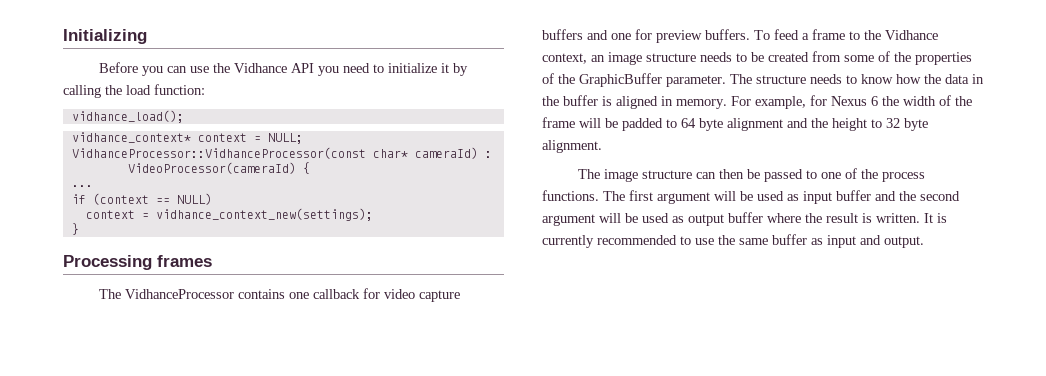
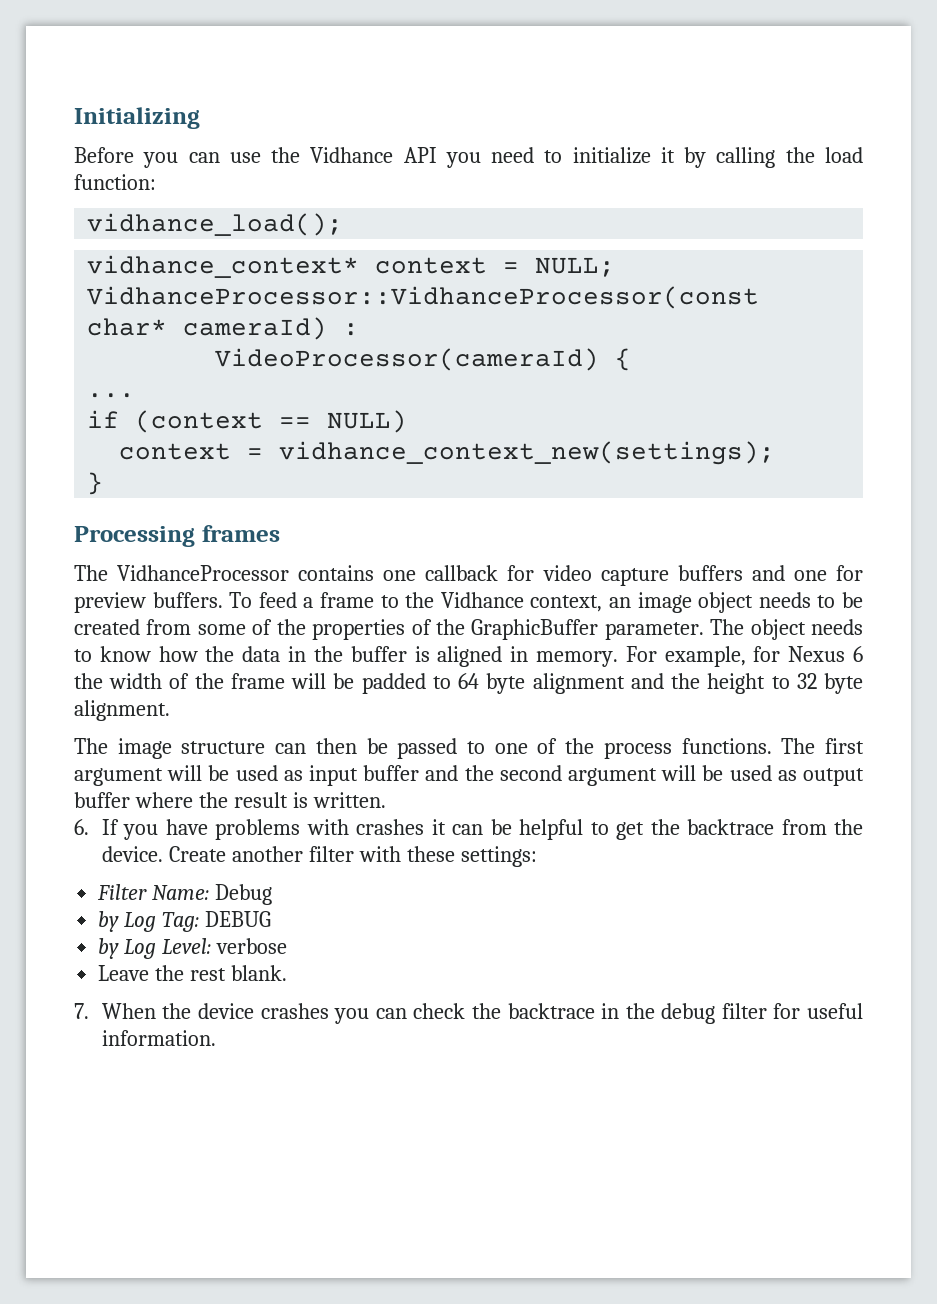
[646,53,696,62] structure -> [698,592,754,613] object
[756,75,806,84] structure -> [750,619,806,640] object
[924,213,947,223] [542,234,924,248] It is currently recommended to use the same buffer as input and output. -> [74,819,864,840] [101,846,537,867] [97,884,273,905] [98,911,272,932] [98,938,288,959] [98,965,288,981] [74,1003,863,1024] [101,1030,216,1046] // 6. If you have problems with crashes it can be helpful to get the backtrace from the device. Create another filter with these settings: // Filter Name: Debug // by Log Tag: DEBUG // by Log Level: verbose // Leave the rest blank. // 7. When the device crashes you can check the backtrace in the debug filter for useful information.

